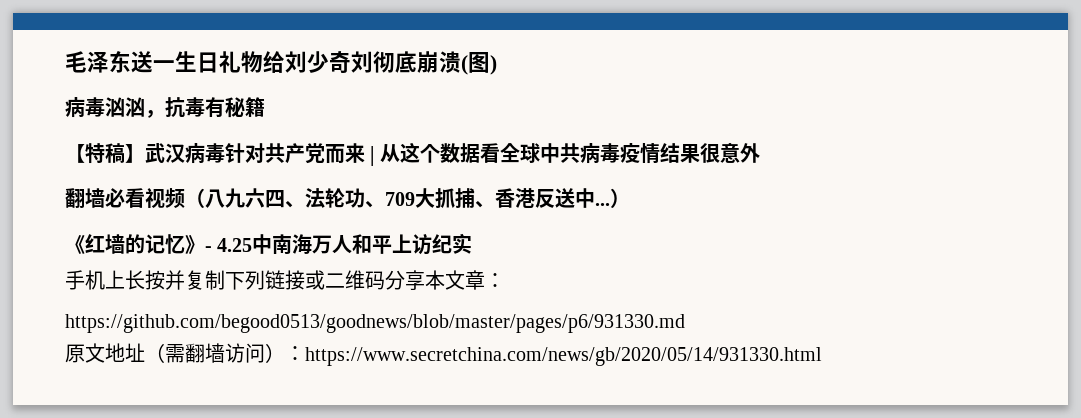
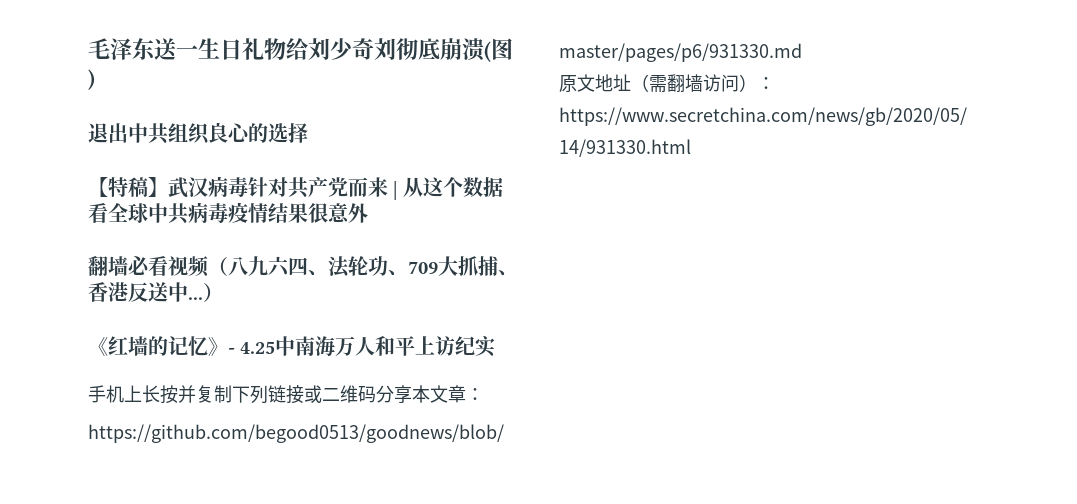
[65,97,265,118] 病毒汹汹，抗毒有秘籍 -> [88,122,308,145] 退出中共组织良心的选择

